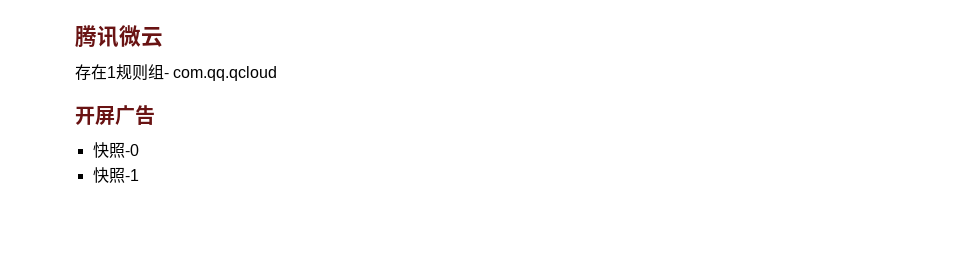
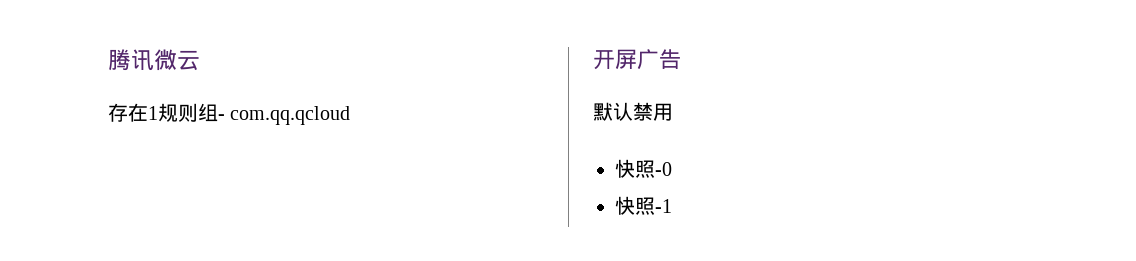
(155, 115) none -> [593,102,673,121] // 默认禁用

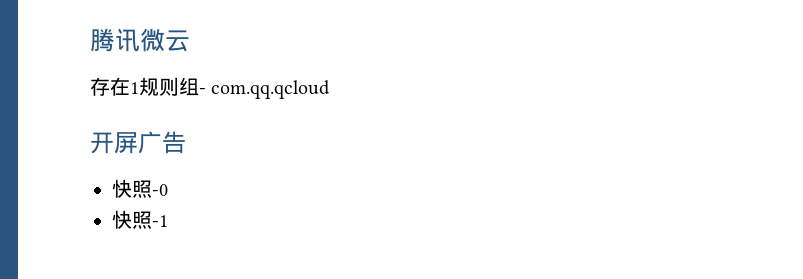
[593,102,673,121] // 默认禁用 -> (186, 142) none

